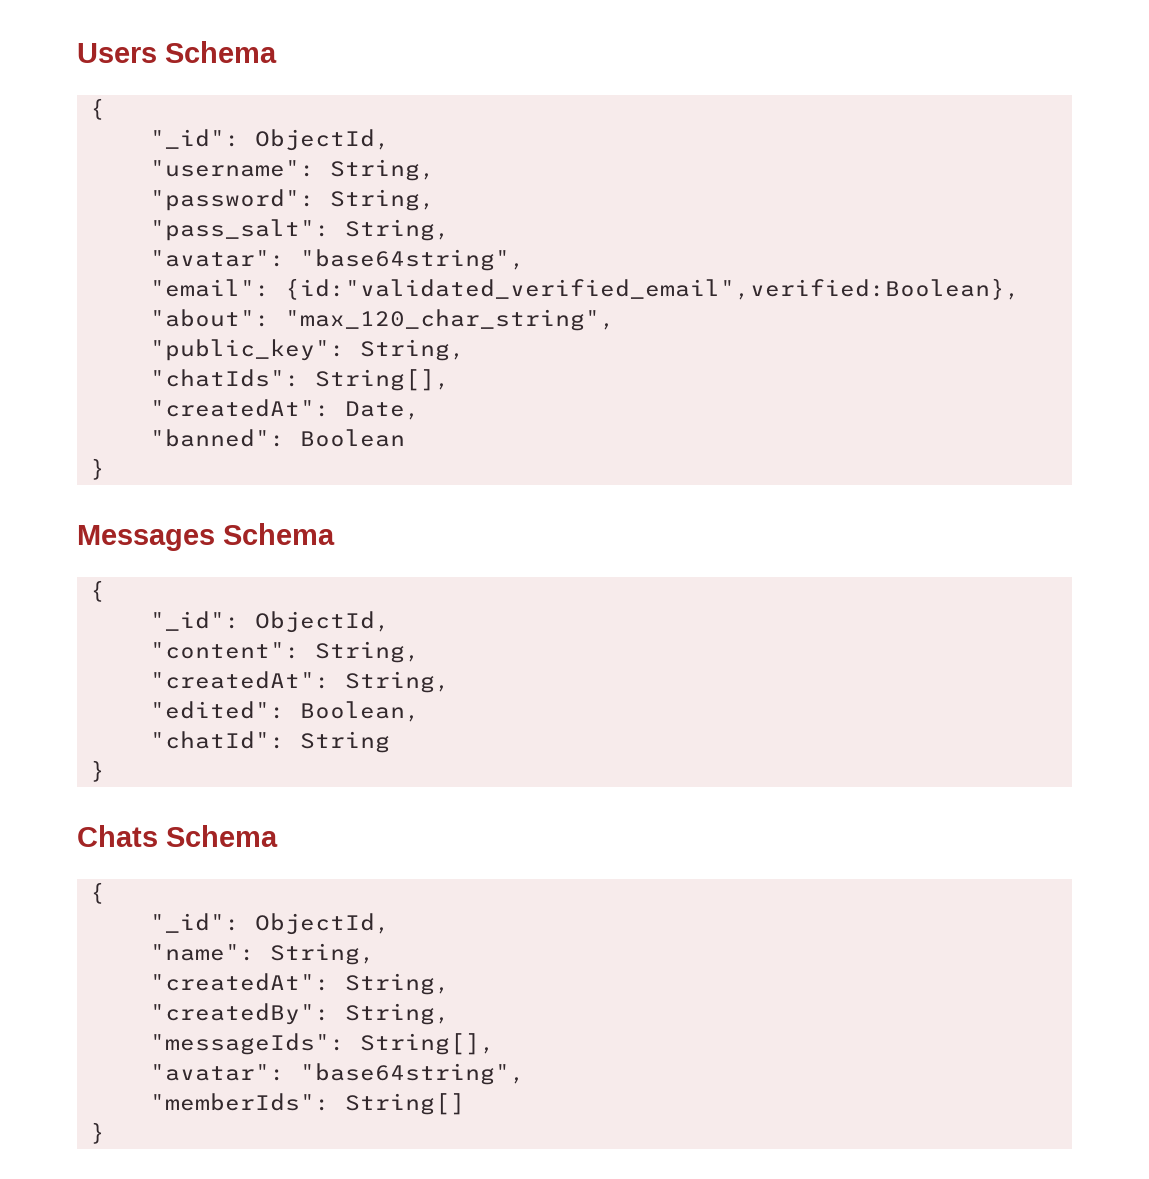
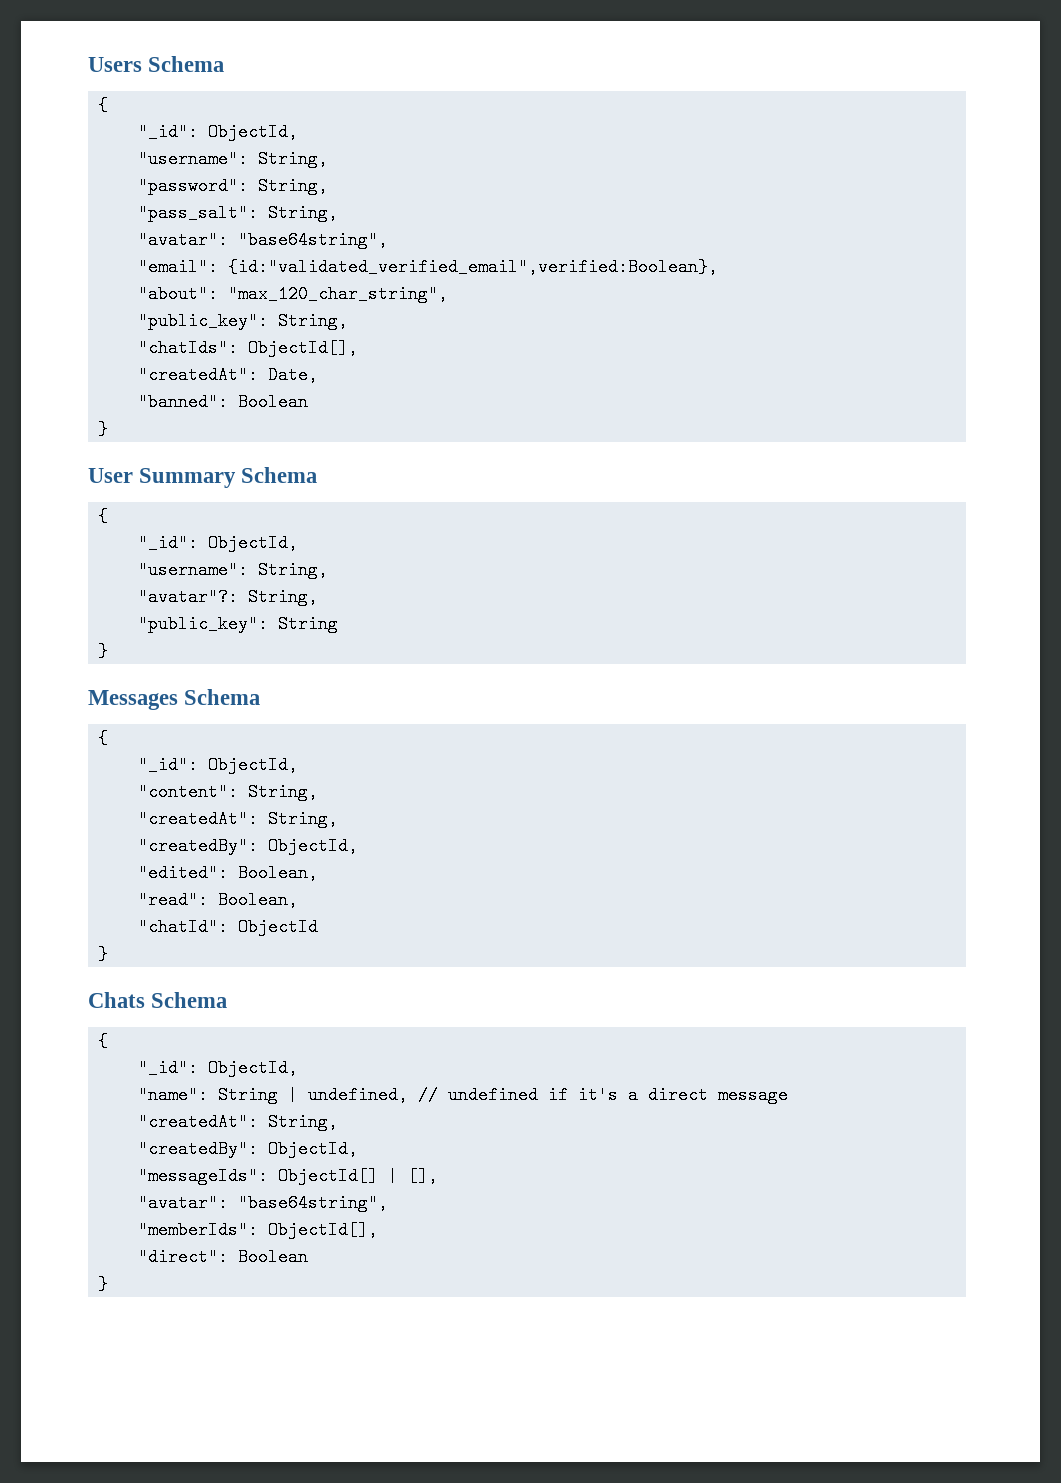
[314,369,450,391] String[], -> [248,339,359,357] ObjectId[],
(105, 469) none -> [88,467,318,488] [98,507,109,525] [138,534,299,552] [138,561,329,579] [138,588,319,606] [138,615,339,633] [98,642,109,660] // User Summary Schema // { // "_id": ObjectId, // "username": String, // "avatar"?: String, // "public_key": String // }
(450, 682) none -> [138,837,359,855] // "createdBy": ObjectId,
(420, 711) none -> [138,891,299,909] // "read": Boolean,
[299,731,390,753] String -> [238,918,319,936] ObjectId
[269,943,375,965] [149,973,450,995] [149,1003,450,1025] String, // "createdAt": String, // "createdBy": String, -> [218,1086,789,1104] [138,1113,339,1131] [138,1140,359,1158] String | undefined, // undefined if it's a direct message // "createdAt": String, // "createdBy": ObjectId,
[359,1033,495,1055] String[], -> [278,1167,439,1185] ObjectId[] | [],
[344,1093,465,1115] String[] -> [268,1221,379,1239] [138,1248,309,1266] ObjectId[], // "direct": Boolean

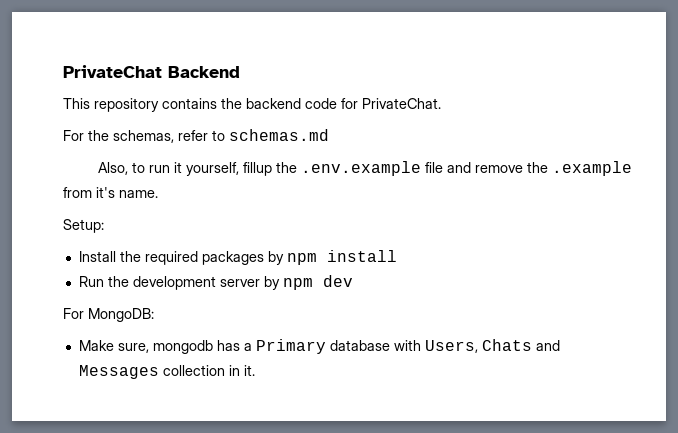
[88,56,225,72] [98,96,109,114] [138,123,299,141] [138,150,329,168] [138,177,329,195] [138,204,339,222] [138,231,389,249] [138,258,719,276] [138,285,449,303] [138,312,349,330] [138,339,359,357] [138,366,319,384] [138,393,309,411] [98,420,109,438] [88,467,318,488] [98,507,109,525] [138,534,299,552] [138,561,329,579] [138,588,319,606] [138,615,339,633] [98,642,109,660] [88,689,261,710] [98,729,109,747] [138,756,299,774] [138,783,319,801] [138,810,339,828] [138,837,359,855] [138,864,319,882] [138,891,299,909] [138,918,319,936] [98,945,109,963] [88,992,228,1008] [98,1032,109,1050] [138,1059,299,1077] [138,1086,789,1104] [138,1113,339,1131] [138,1140,359,1158] [138,1167,439,1185] [138,1194,389,1212] [138,1221,379,1239] [138,1248,309,1266] [98,1275,109,1293] Users Schema // { // "_id": ObjectId, // "username": String, // "password": String, // "pass_salt": String, // "avatar": "base64string", // "email": {id:"validated_verified_email",verified:Boolean}, // "about": "max_120_char_string", // "public_key": String, // "chatIds": ObjectId[], // "createdAt": Date, // "banned": Boolean // } // User Summary Schema // { // "_id": ObjectId, // "username": String, // "avatar"?: String, // "public_key": String // } // Messages Schema // { // "_id": ObjectId, // "content": String, // "createdAt": String, // "createdBy": ObjectId, // "edited": Boolean, // "read": Boolean, // "chatId": ObjectId // } // Chats Schema // { // "_id": ObjectId, // "name": String | undefined, // undefined if it's a direct message // "createdAt": String, // "createdBy": ObjectId, // "messageIds": ObjectId[] | [], // "avatar": "base64string", // "memberIds": ObjectId[], // "direct": Boolean // } -> [63,65,240,78] [63,98,441,112] [63,129,329,143] [97,161,632,176] [63,187,158,198] [63,219,104,233] [78,250,397,265] [78,275,353,290] [63,308,154,322] [78,339,560,354] [78,365,255,379] PrivateChat Backend // This repository contains the backend code for PrivateChat. // For the schemas, refer to schemas.md // Also, to run it yourself, fillup the .env.example file and remove the .example from it's name. // Setup: // Install the required packages by npm install // Run the development server by npm dev // For MongoDB: // Make sure, mongodb has a Primary database with Users, Chats and Messages collection in it.

